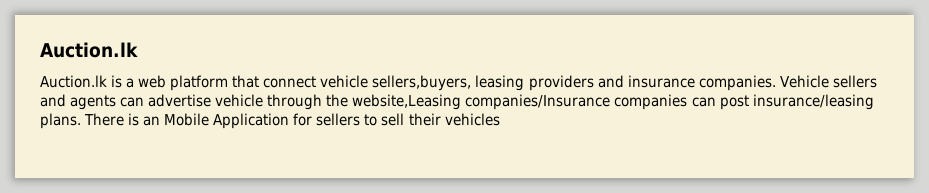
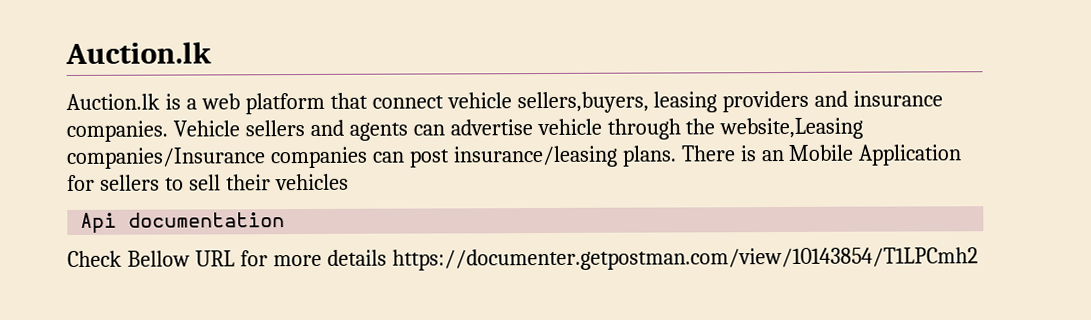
(500, 119) none -> [80,212,286,233] [67,247,978,271] // Api documentation // Check Bellow URL for more details https://documenter.getpostman.com/view/10143854/T1LPCmh2

